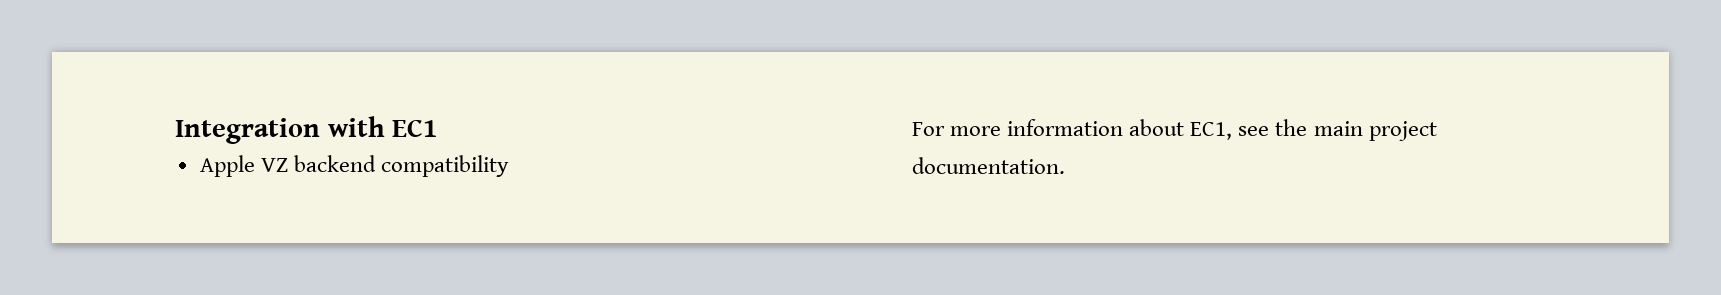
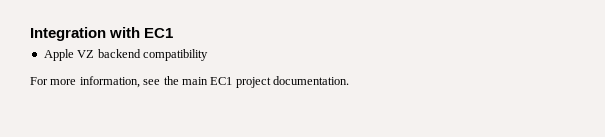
[1007,119,1233,140] information about EC1, -> [79,76,140,88] information,
(1363, 128) none -> [210,77,233,85] EC1

